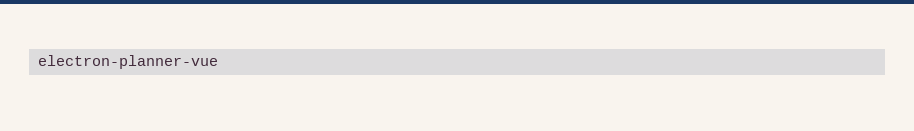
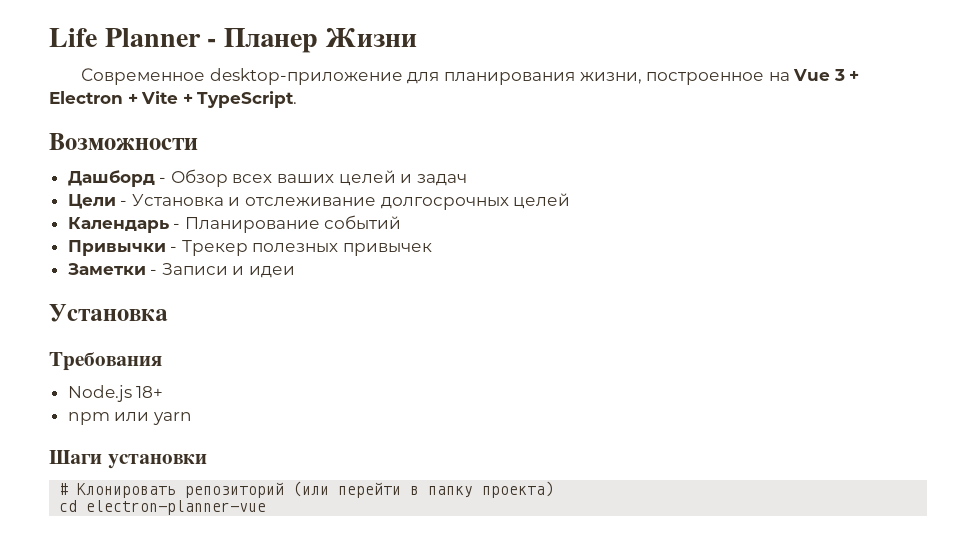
(37, 62) none -> [49,28,418,53] [81,68,860,85] [49,91,298,108] [49,133,198,150] [67,169,467,187] [67,193,571,210] [67,215,402,233] [67,240,433,256] [67,263,296,278] [49,304,168,322] [49,352,162,371] [67,385,164,402] [67,412,192,425] [49,450,207,469] [59,481,555,498] [59,500,78,512] Life Planner - Планер Жизни // Современное desktop-приложение для планирования жизни, построенное на Vue 3 + Electron + Vite + TypeScript. // Возможности // Дашборд - Обзор всех ваших целей и задач // Цели - Установка и отслеживание долгосрочных целей // Календарь - Планирование событий // Привычки - Трекер полезных привычек // Заметки - Записи и идеи // Установка // Требования // Node.js 18+ // npm или yarn // Шаги установки // # Клонировать репозиторий (или перейти в папку проекта) // cd

